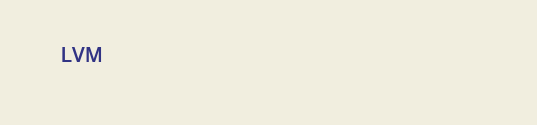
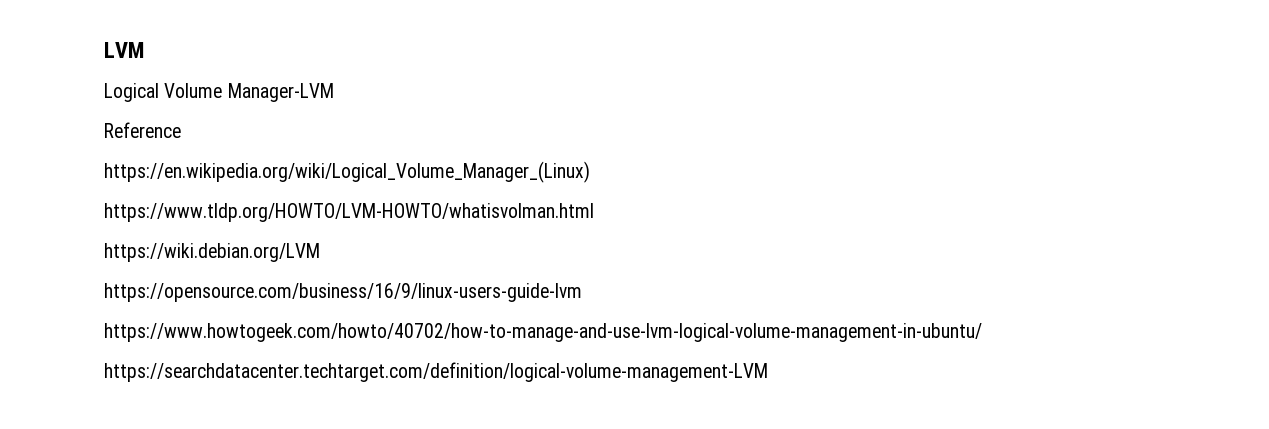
(103, 54) none -> [104,83,334,102] [104,122,181,138] [104,161,590,183] [104,203,594,222] [104,243,320,262] [104,283,582,302] [104,323,982,342] [104,362,768,382] // Logical Volume Manager-LVM // Reference // https://en.wikipedia.org/wiki/Logical_Volume_Manager_(Linux) // https://www.tldp.org/HOWTO/LVM-HOWTO/whatisvolman.html // https://wiki.debian.org/LVM // https://opensource.com/business/16/9/linux-users-guide-lvm // https://www.howtogeek.com/howto/40702/how-to-manage-and-use-lvm-logical-volume-management-in-ubuntu/ // https://searchdatacenter.techtarget.com/definition/logical-volume-management-LVM

